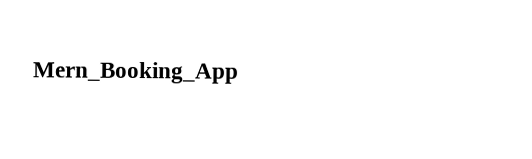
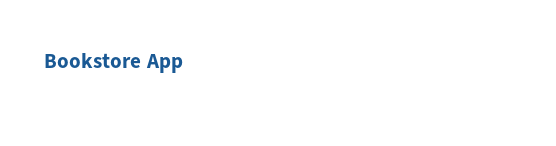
[32,61,239,84] Mern_Booking_App -> [44,53,183,73] Bookstore App

